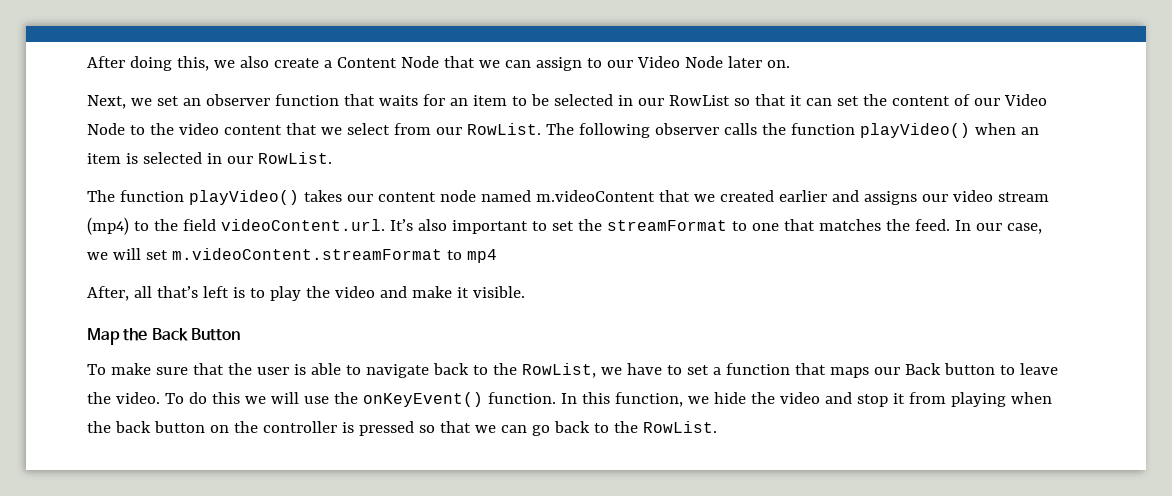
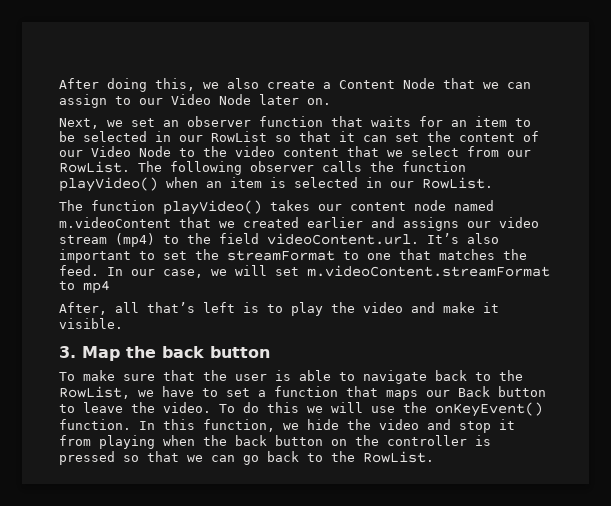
(525, 292) none -> [59,346,76,358] 3.
[151,328,240,341] Back Button -> [162,346,270,358] back button

